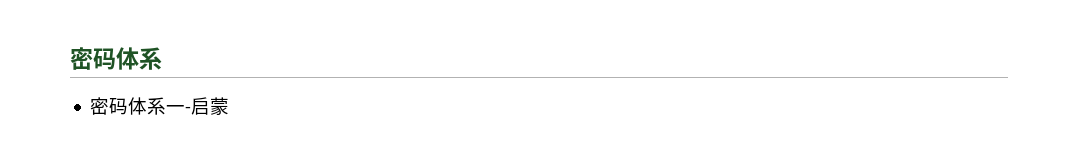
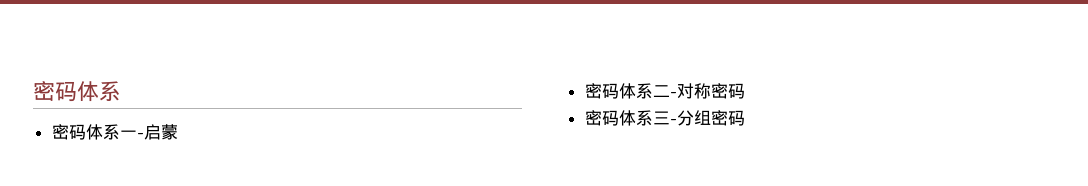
(230, 106) none -> [584,83,745,99] [584,110,745,126] // 密码体系二-对称密码 // 密码体系三-分组密码

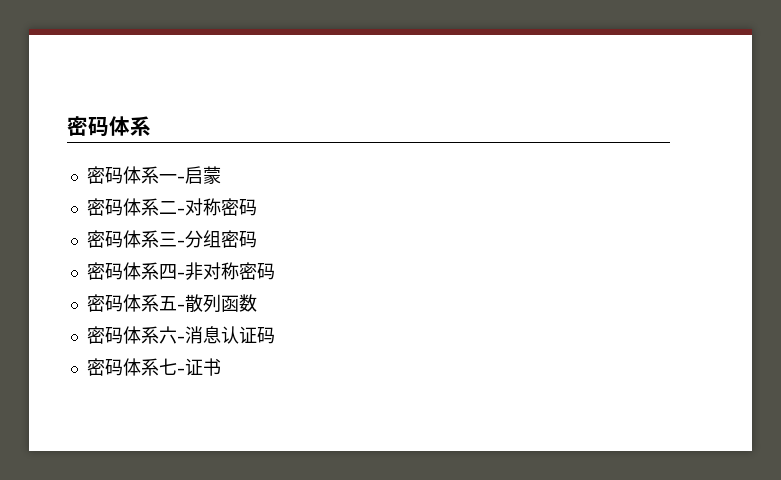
(745, 118) none -> [86,262,275,280] [86,294,257,313] [86,326,275,344] [86,358,221,376] // 密码体系四-非对称密码 // 密码体系五-散列函数 // 密码体系六-消息认证码 // 密码体系七-证书

